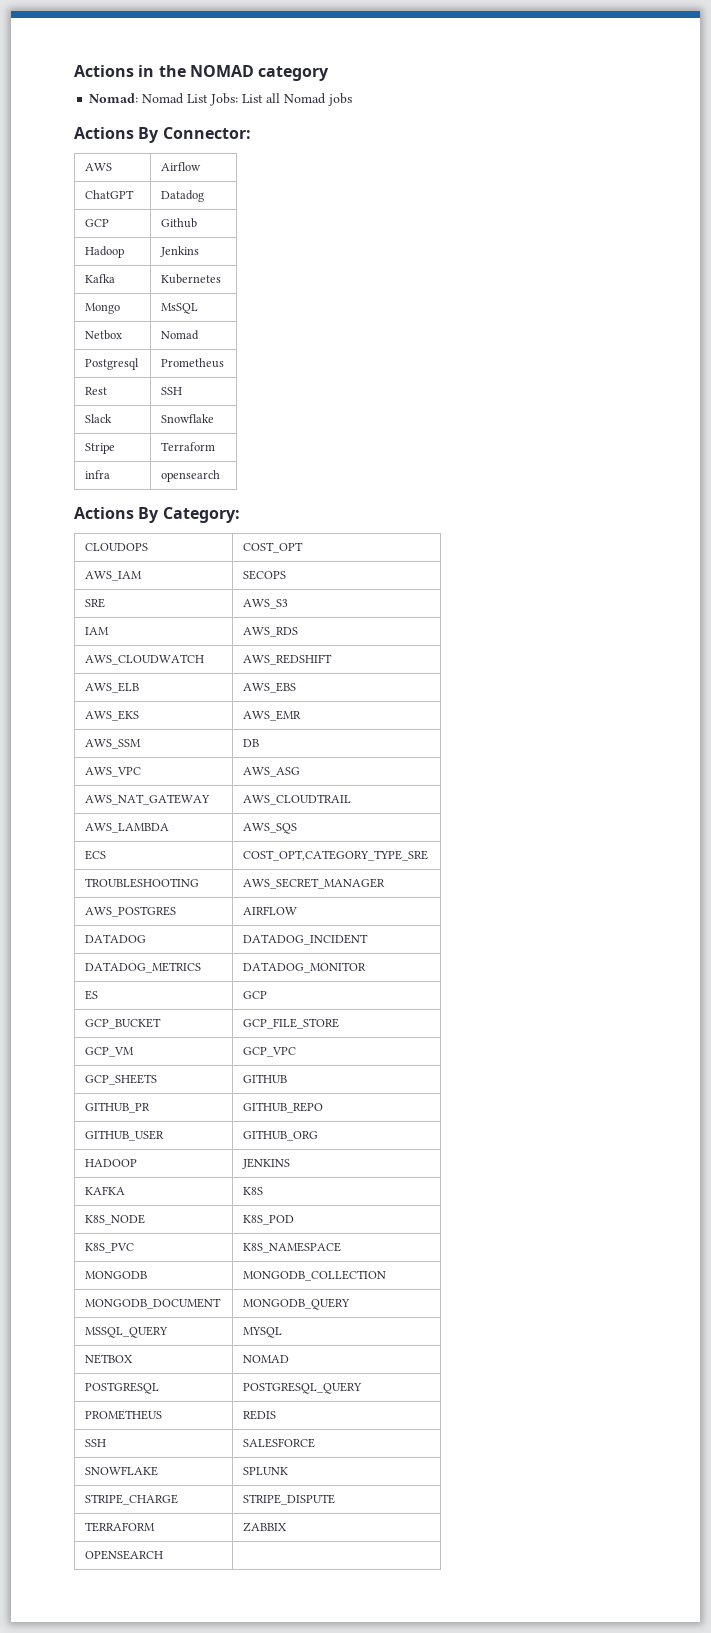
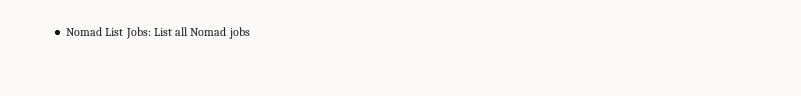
[74,65,330,81] [89,93,139,103] Actions in the NOMAD category // Nomad: -> (66, 31) none
[74,127,251,143] [85,163,113,171] [161,162,202,171] [85,190,135,199] [161,190,205,202] [85,219,110,227] [161,218,198,228] [85,246,125,258] [160,246,200,257] [85,274,116,283] [161,274,222,284] [85,303,121,314] [161,303,199,314] [85,330,123,340] [161,330,200,340] [85,358,140,370] [161,358,225,368] [85,387,108,395] [161,387,183,395] [85,414,113,423] [161,414,215,423] [85,443,116,454] [161,442,216,451] [85,470,111,479] [161,470,221,482] [74,507,240,523] [85,543,149,551] [243,542,304,553] [85,571,143,581] [243,570,287,580] [85,598,106,608] [243,599,289,609] [85,627,110,635] [243,627,299,637] [85,654,205,665] [243,654,333,665] [85,682,140,693] [243,682,297,693] [85,710,140,721] [243,710,302,721] [85,739,142,749] [243,739,260,747] [85,767,142,777] [243,767,301,777] [85,794,211,805] [243,794,352,805] [85,823,170,833] [243,823,298,834] [85,850,107,860] [243,850,429,861] [85,878,200,888] [243,878,386,889] [85,906,177,917] [243,906,298,915] [85,934,147,943] [243,934,369,945] [85,962,202,973] [243,962,367,973] [85,990,99,1000] [243,991,268,999] [85,1018,162,1029] [243,1018,340,1029] [85,1047,135,1057] [243,1047,297,1057] [85,1074,158,1085] [243,1074,288,1083] [85,1102,151,1113] [243,1102,324,1113] [85,1130,165,1141] [243,1130,319,1141] [85,1159,138,1167] [242,1158,291,1169] [85,1186,126,1195] [243,1187,264,1195] [85,1214,146,1225] [243,1215,295,1225] [85,1243,135,1253] [243,1242,342,1253] [85,1271,148,1279] [243,1270,387,1281] [85,1298,222,1309] [243,1298,351,1310] [85,1326,169,1338] [243,1327,283,1338] [85,1354,134,1364] [243,1355,290,1363] [85,1382,160,1394] [243,1382,363,1394] [85,1410,163,1420] [243,1410,277,1420] [85,1439,107,1447] [243,1438,316,1448] [85,1466,159,1476] [243,1467,289,1475] [85,1494,179,1505] [243,1494,336,1505] [85,1522,156,1532] [243,1522,288,1532] [85,1550,164,1560] // Actions By Connector: // AWS | Airflow // ChatGPT | Datadog // GCP | Github // Hadoop | Jenkins // Kafka | Kubernetes // Mongo | MsSQL // Netbox | Nomad // Postgresql | Prometheus // Rest | SSH // Slack | Snowflake // Stripe | Terraform // infra | opensearch // Actions By Category: // CLOUDOPS | COST_OPT // AWS_IAM | SECOPS // SRE | AWS_S3 // IAM | AWS_RDS // AWS_CLOUDWATCH | AWS_REDSHIFT // AWS_ELB | AWS_EBS // AWS_EKS | AWS_EMR // AWS_SSM | DB // AWS_VPC | AWS_ASG // AWS_NAT_GATEWAY | AWS_CLOUDTRAIL // AWS_LAMBDA | AWS_SQS // ECS | COST_OPT,CATEGORY_TYPE_SRE // TROUBLESHOOTING | AWS_SECRET_MANAGER // AWS_POSTGRES | AIRFLOW // DATADOG | DATADOG_INCIDENT // DATADOG_METRICS | DATADOG_MONITOR // ES | GCP // GCP_BUCKET | GCP_FILE_STORE // GCP_VM | GCP_VPC // GCP_SHEETS | GITHUB // GITHUB_PR | GITHUB_REPO // GITHUB_USER | GITHUB_ORG // HADOOP | JENKINS // KAFKA | K8S // K8S_NODE | K8S_POD // K8S_PVC | K8S_NAMESPACE // MONGODB | MONGODB_COLLECTION // MONGODB_DOCUMENT | MONGODB_QUERY // MSSQL_QUERY | MYSQL // NETBOX | NOMAD // POSTGRESQL | POSTGRESQL_QUERY // PROMETHEUS | REDIS // SSH | SALESFORCE // SNOWFLAKE | SPLUNK // STRIPE_CHARGE | STRIPE_DISPUTE // TERRAFORM | ZABBIX // OPENSEARCH | -> (250, 33) none

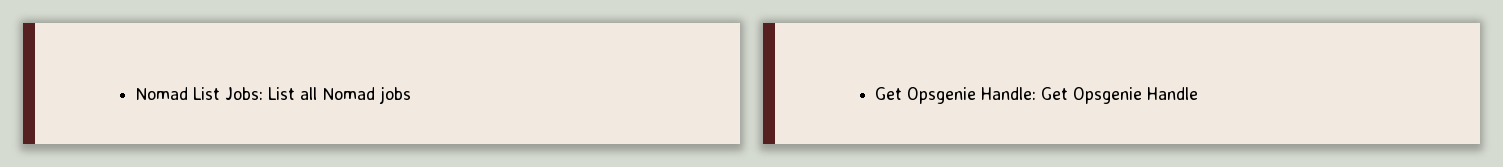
(250, 33) none -> [875,87,1199,104] // Get Opsgenie Handle: Get Opsgenie Handle

